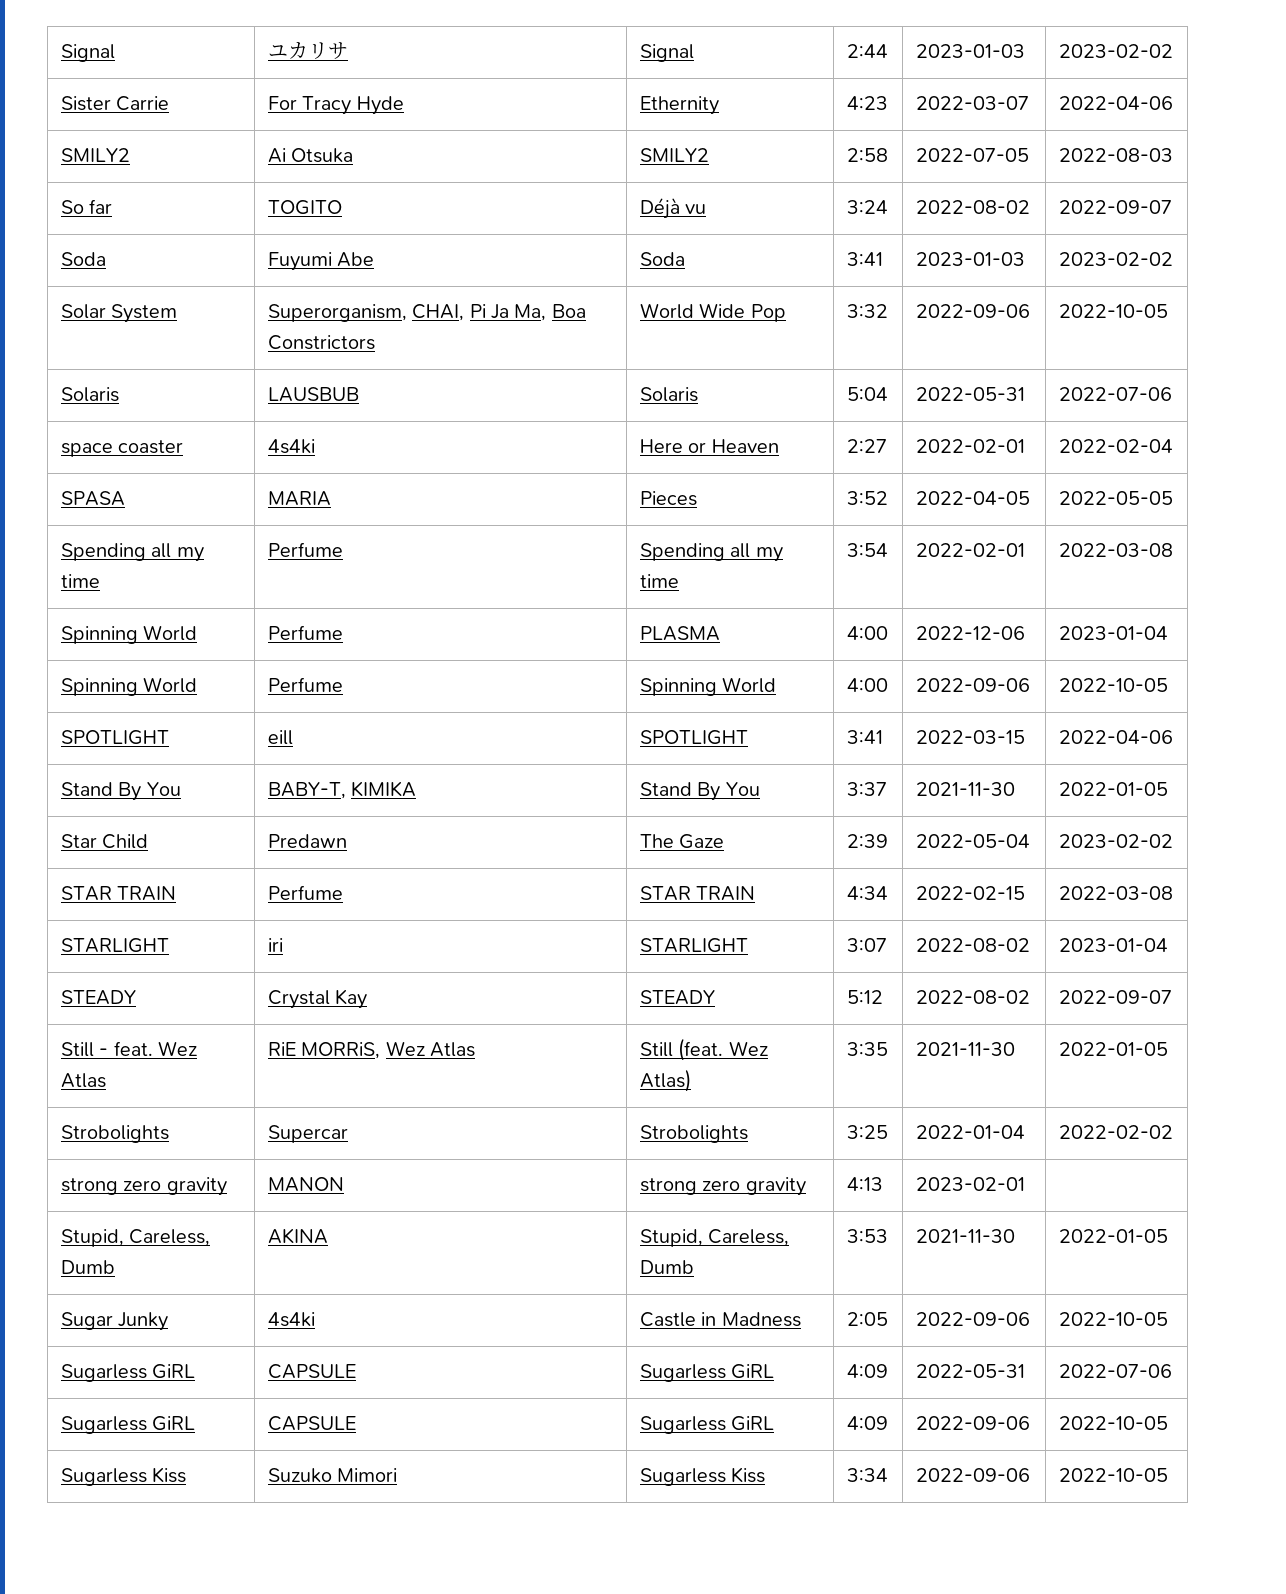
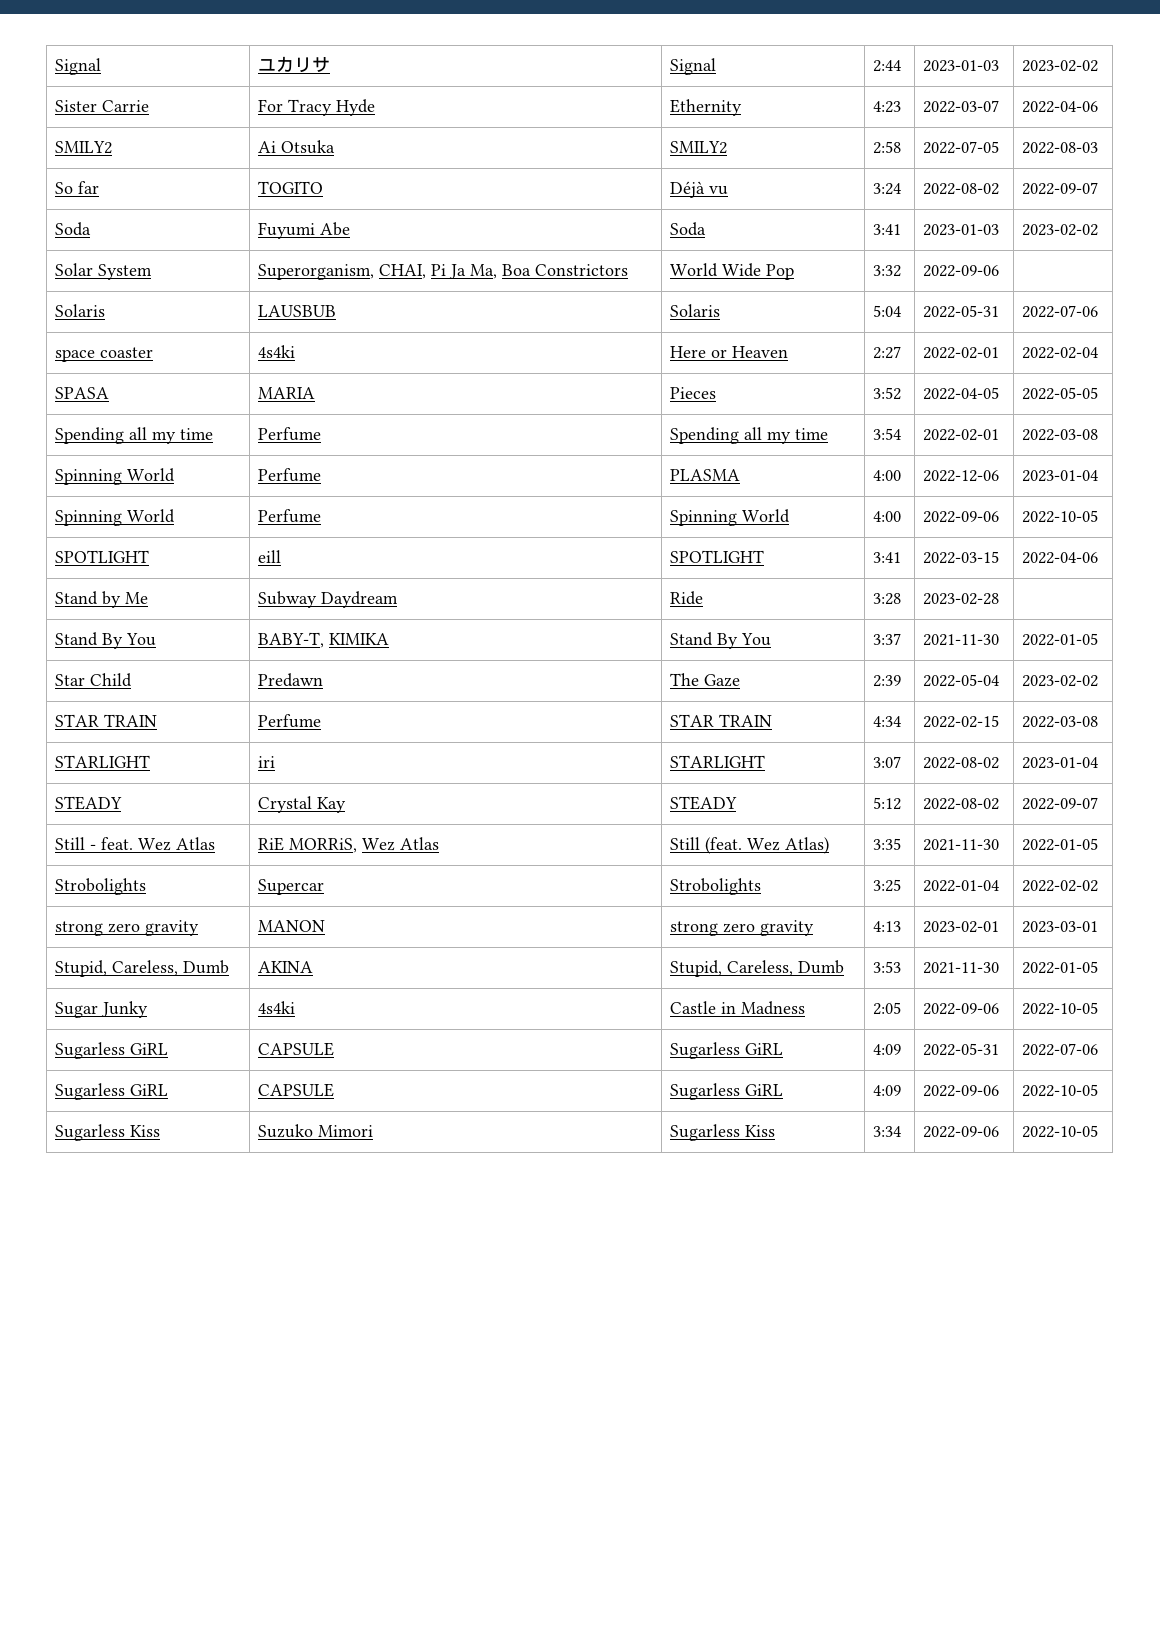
[1058,304,1168,318] 2022-10-05 -> (1000, 271) none
(1173, 737) none -> [55,591,149,608] [258,591,399,608] [670,591,704,605] [873,593,902,605] [923,593,1000,605] // Stand by Me | Subway Daydream | Ride | 3:28 | 2023-02-28 |
(1025, 1184) none -> [1022,921,1099,933] 2023-03-01

